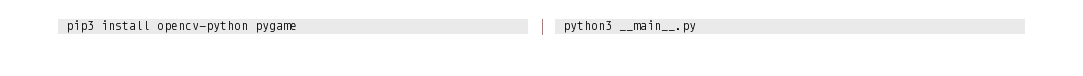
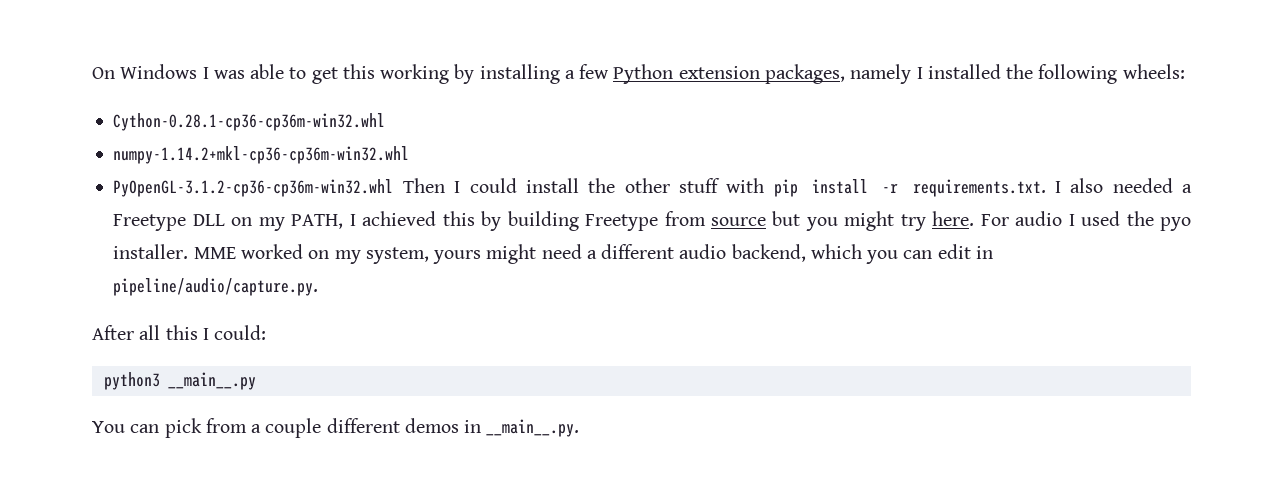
[66,20,298,33] [563,20,697,33] pip3 install opencv-python pygame // python3 __main__.py -> [92,64,1185,84] [113,113,386,131] [113,146,410,164] [113,178,1193,197] [113,211,1191,231] [113,244,993,264] [113,278,319,296] [92,325,267,340] [103,372,256,390] [92,418,580,438] On Windows I was able to get this working by installing a few Python extension packages, namely I installed the following wheels: // Cython-0.28.1-cp36-cp36m-win32.whl // numpy-1.14.2+mkl-cp36-cp36m-win32.whl // PyOpenGL-3.1.2-cp36-cp36m-win32.whl Then I could install the other stuff with pip install -r requirements.txt. I also needed a Freetype DLL on my PATH, I achieved this by building Freetype from source but you might try here. For audio I used the pyo installer. MME worked on my system, yours might need a different audio backend, which you can edit in pipeline/audio/capture.py. // After all this I could: // python3 __main__.py // You can pick from a couple different demos in __main__.py.

